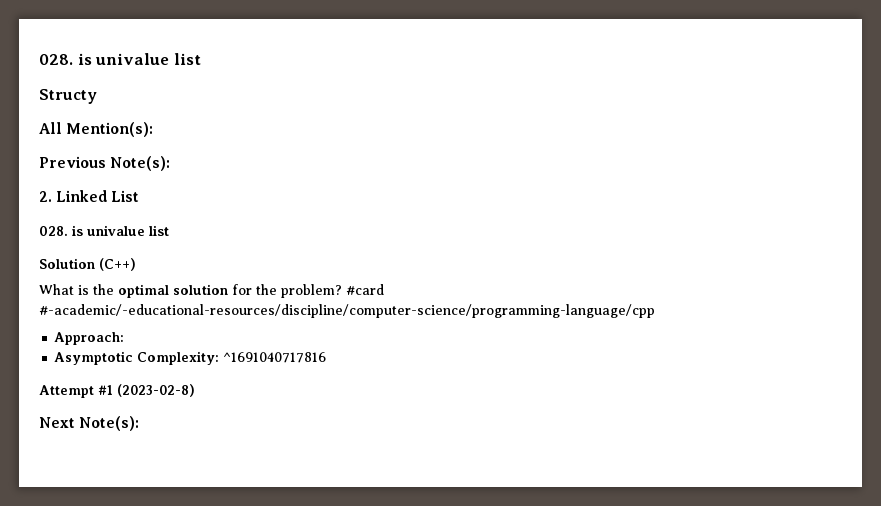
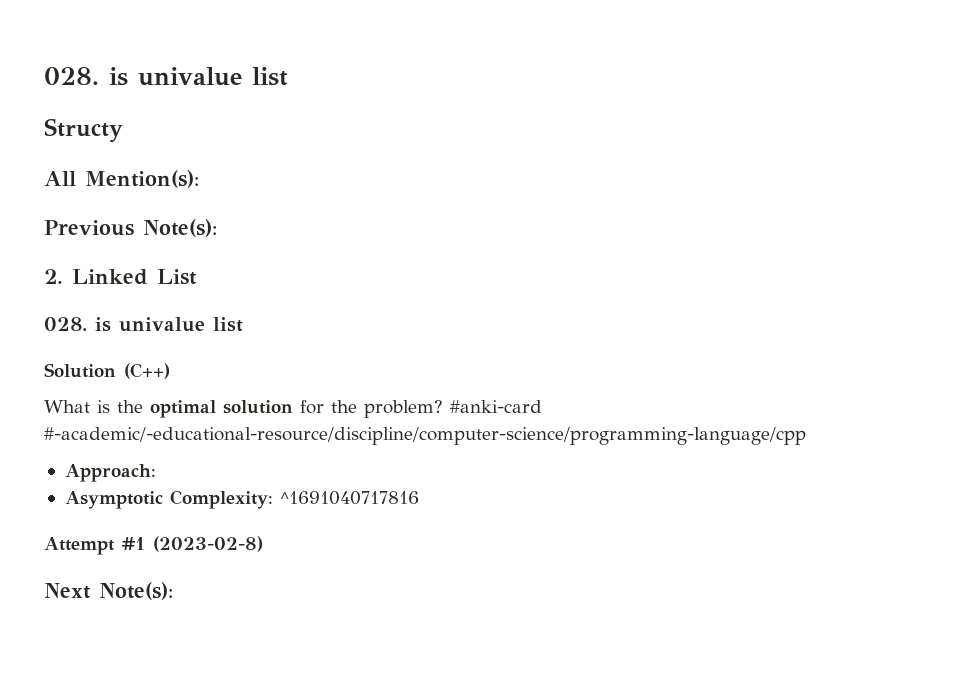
[346,284,384,295] [39,304,655,318] #card #-academic/-educational-resources/discipline/computer-science/programming-language/cpp -> [450,400,542,413] [44,427,806,445] #anki-card #-academic/-educational-resource/discipline/computer-science/programming-language/cpp

